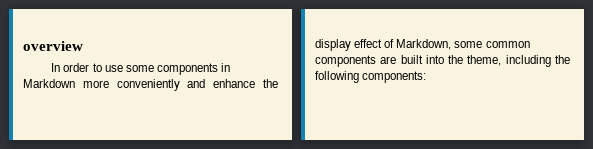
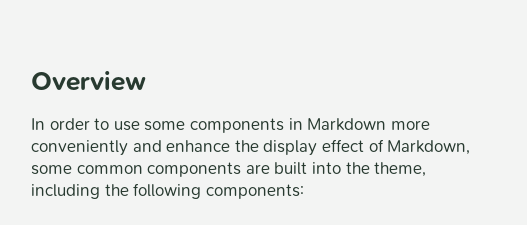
[23,41,83,51] overview -> [31,71,146,91] Overview

